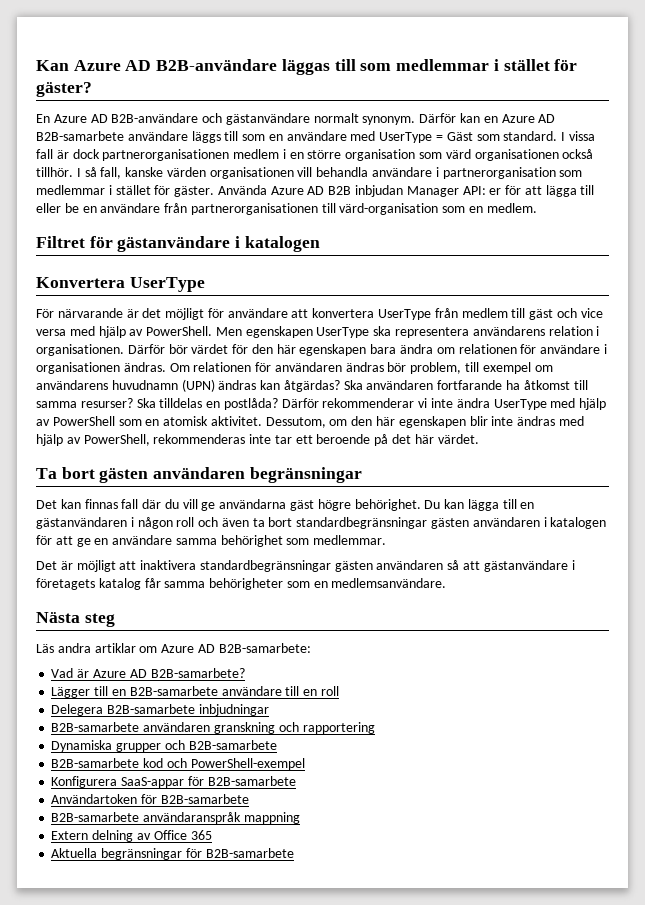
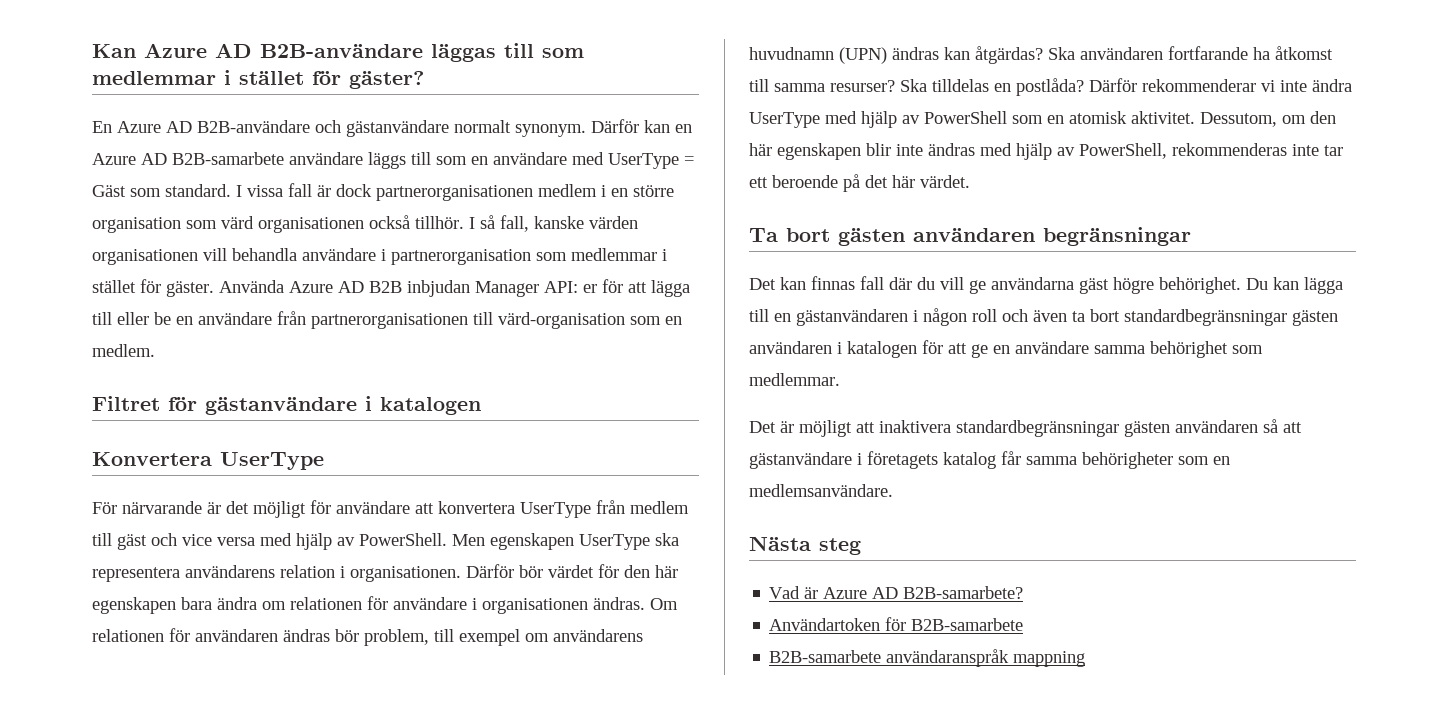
[36,643,311,653] // Läs andra artiklar om Azure AD B2B-samarbete: -> (861, 546) none
[51,686,339,698] [51,704,269,716] [51,722,375,734] [51,740,277,752] [51,758,305,770] [51,776,296,788] // Lägger till en B2B-samarbete användare till en roll // Delegera B2B-samarbete inbjudningar // B2B-samarbete användaren granskning och rapportering // Dynamiska grupper och B2B-samarbete // B2B-samarbete kod och PowerShell-exempel // Konfigurera SaaS-appar för B2B-samarbete -> (1024, 592) none
[51,830,212,842] [51,848,294,860] // Extern delning av Office 365 // Aktuella begränsningar för B2B-samarbete -> (1086, 659) none

